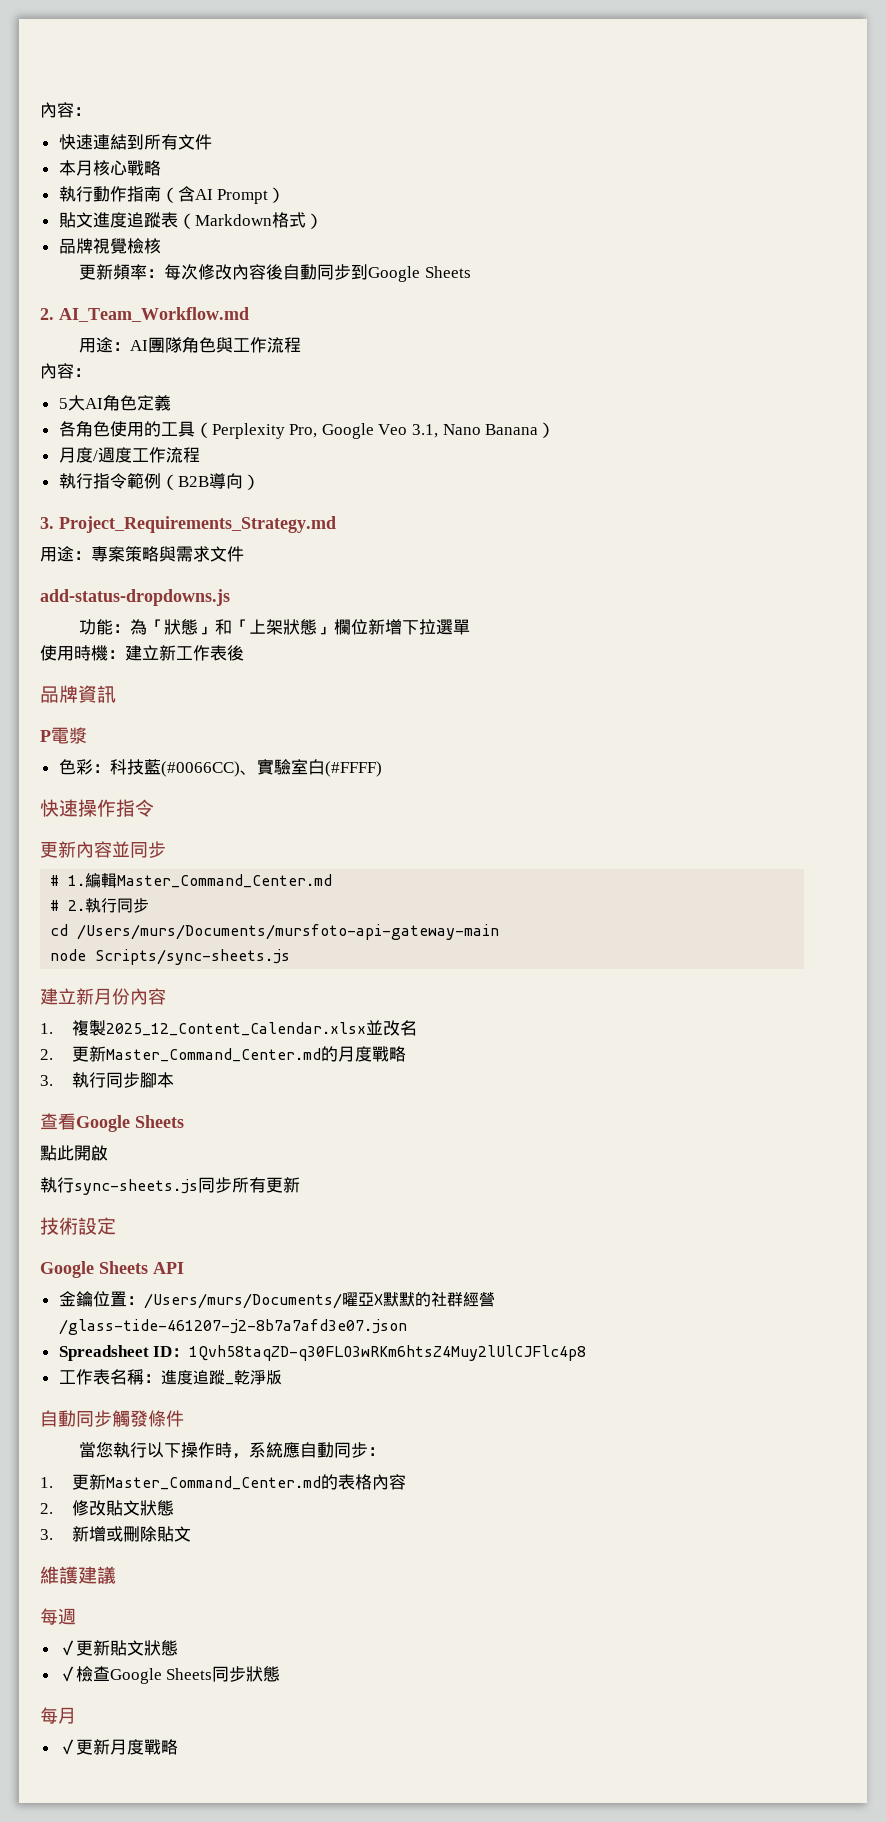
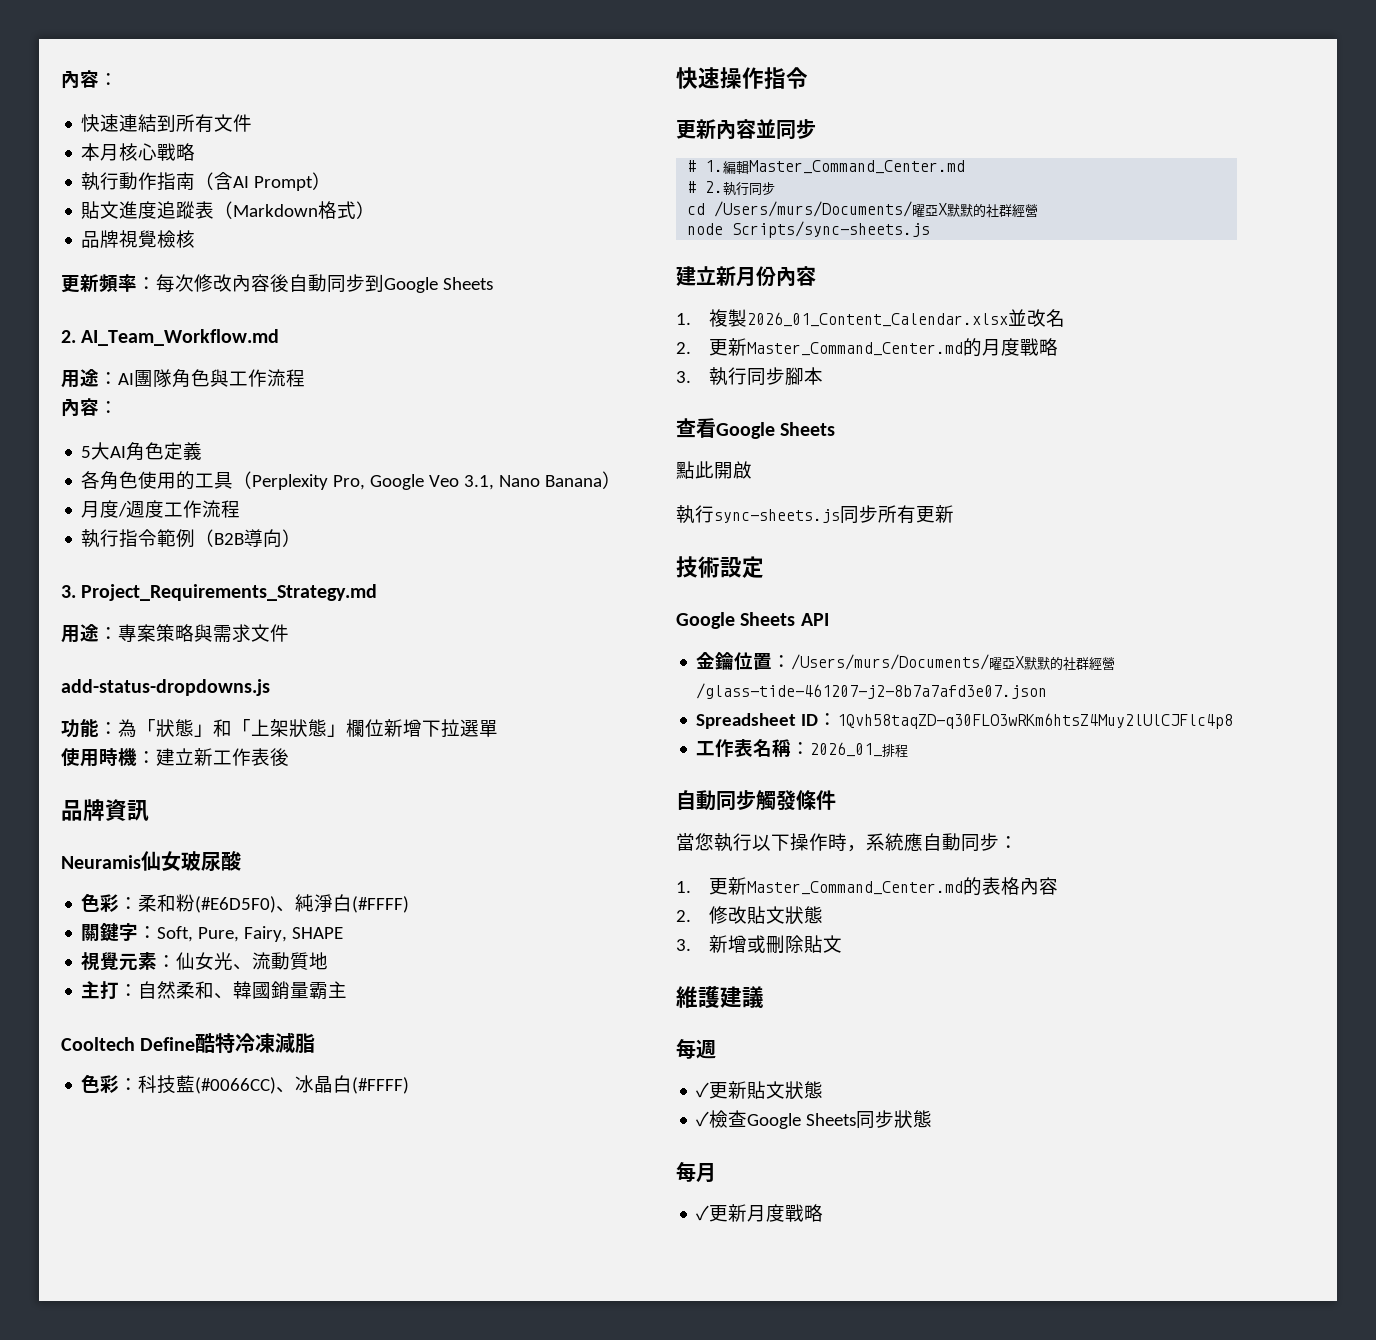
[40,727,87,744] P電漿 -> [61,851,241,871] [81,893,410,913] [81,922,344,942] [81,952,329,971] [81,981,348,1000] [61,1032,316,1054] Neuramis仙女玻尿酸 // 色彩：柔和粉(#E6D5F0)、純淨白(#FFFF) // 關鍵字：Soft, Pure, Fairy, SHAPE // 視覺元素：仙女光、流動質地 // 主打：自然柔和、韓國銷量霸主 // Cooltech Define酷特冷凍減脂
[256,759,308,775] 實驗室 -> [295,1075,334,1093] 冰晶
[77,924,500,940] /Users/murs/Documents/mursfoto-api-gateway-main -> [714,201,1039,218] /Users/murs/Documents/曜亞X默默的社群經營
[106,1022,367,1036] 2025_12_Content_Calendar.xlsx -> [746,312,1008,327] 2026_01_Content_Calendar.xlsx
[160,1369,282,1385] 進度追蹤_乾淨版 -> [810,742,909,758] 2026_01_排程

